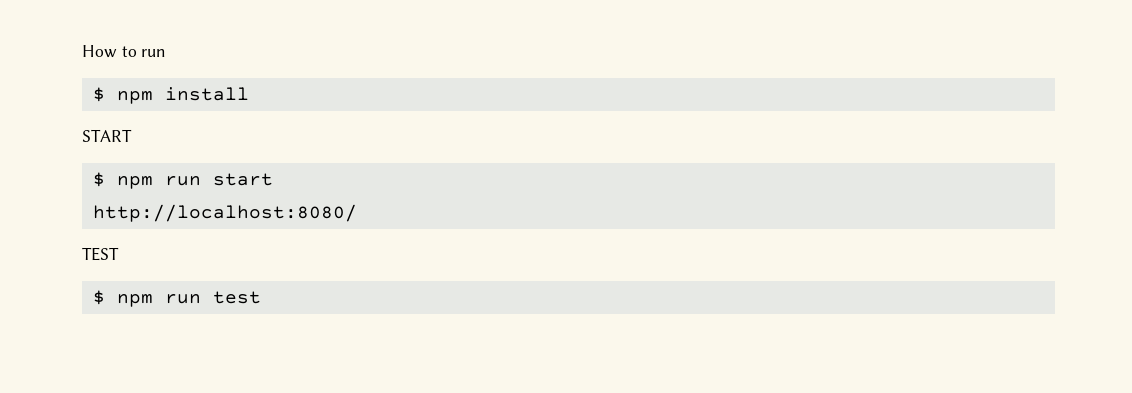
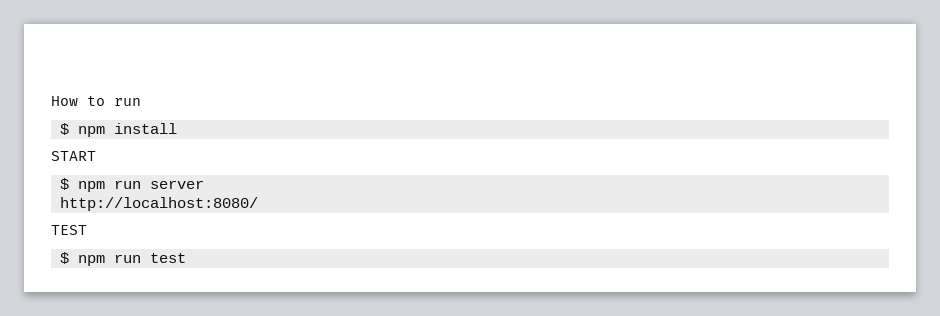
[212,173,273,186] start -> [149,180,204,189] server

